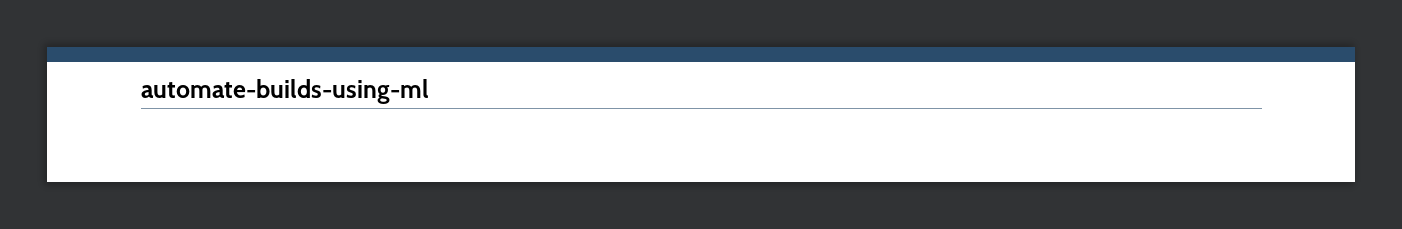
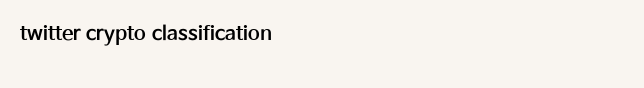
[141,79,429,104] automate-builds-using-ml -> [20,24,272,46] twitter crypto classification

